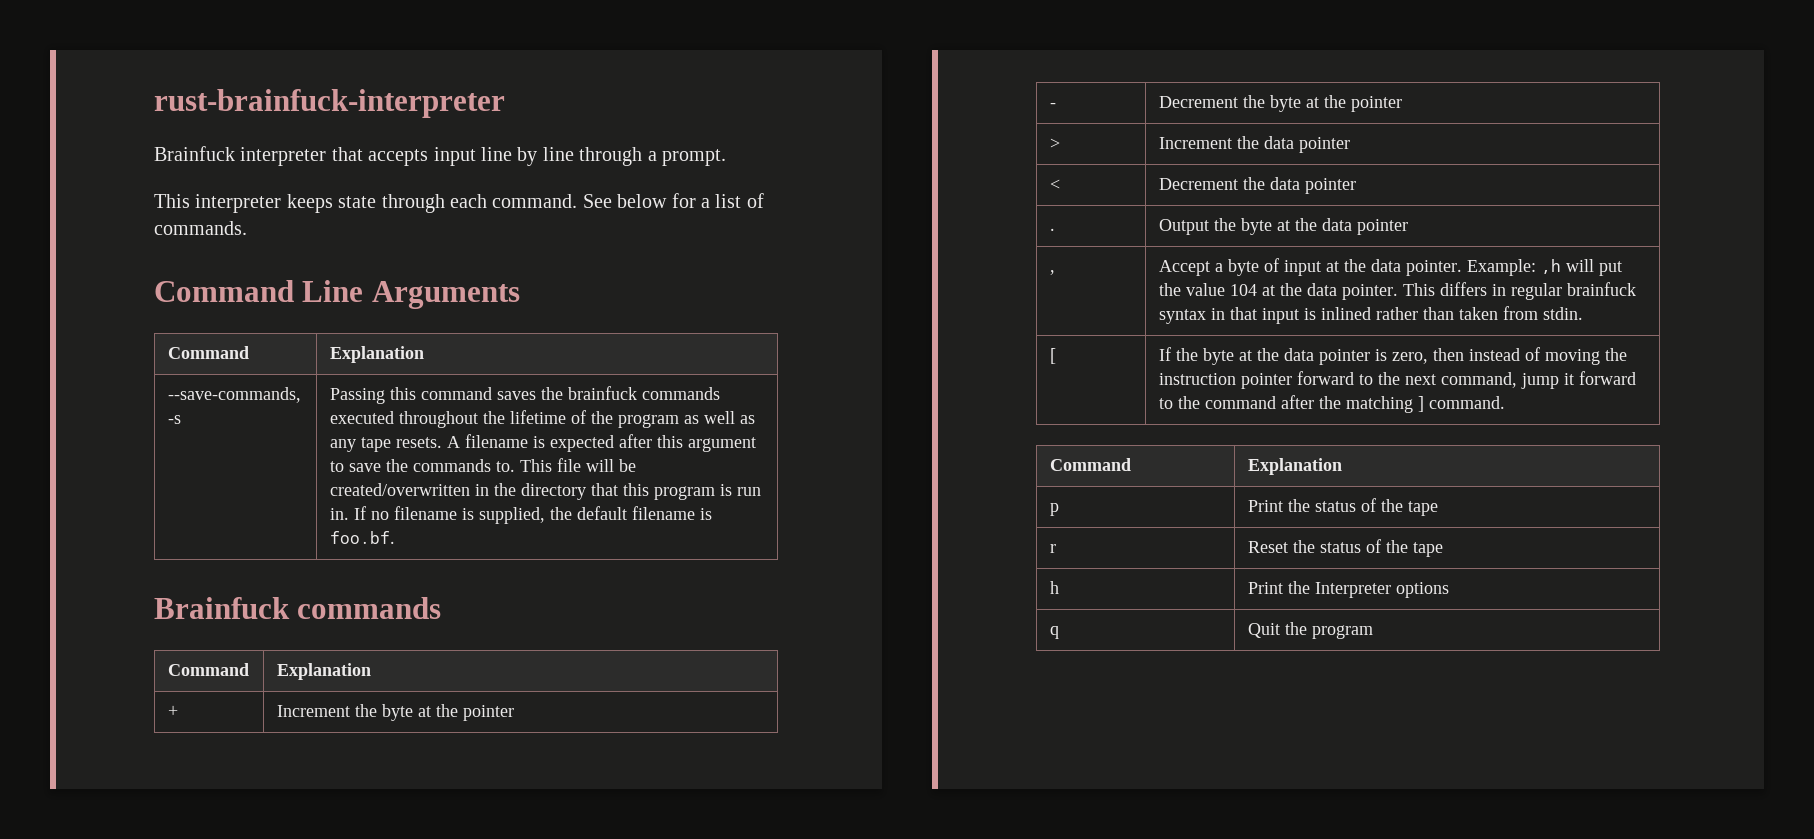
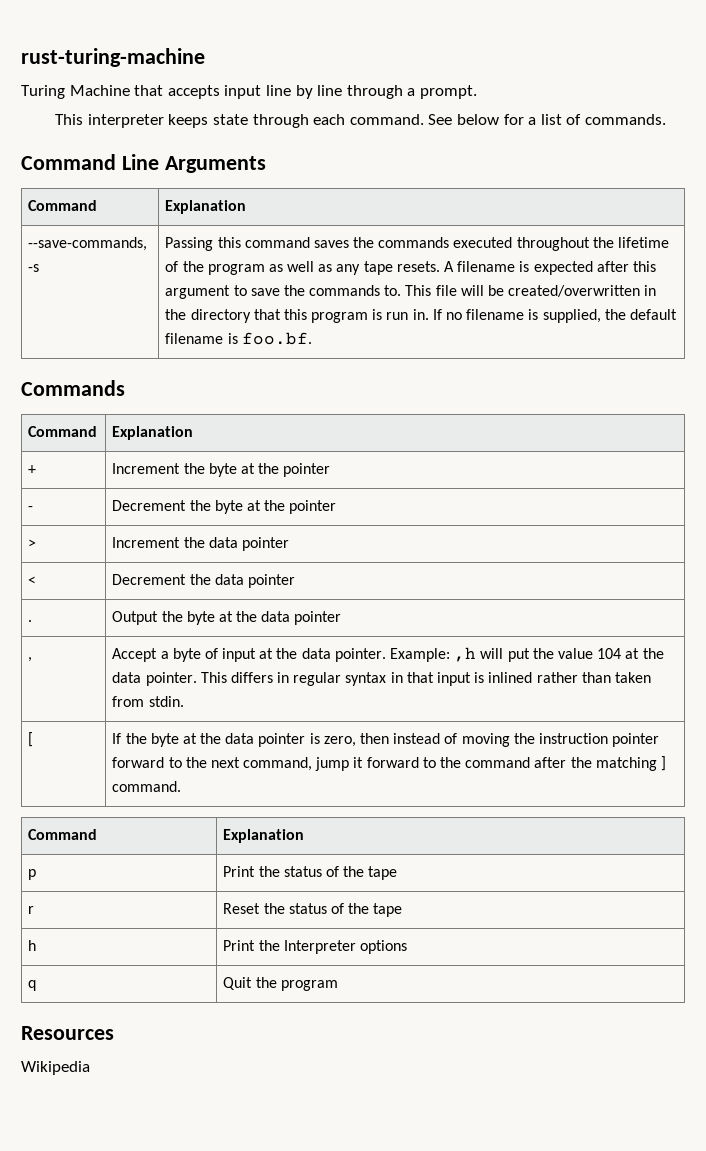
[154,89,505,118] [154,146,327,166] rust-brainfuck-interpreter // Brainfuck interpreter -> [21,48,205,67] [21,85,130,99] rust-turing-machine // Turing Machine
[567,386,637,400] brainfuck -> (375, 242) none
[154,597,442,619] Brainfuck commands -> [21,380,125,396] Commands
[1566,282,1636,296] brainfuck -> (342, 679) none
(1373, 632) none -> [21,1026,114,1040] [21,1061,90,1075] // Resources // Wikipedia

